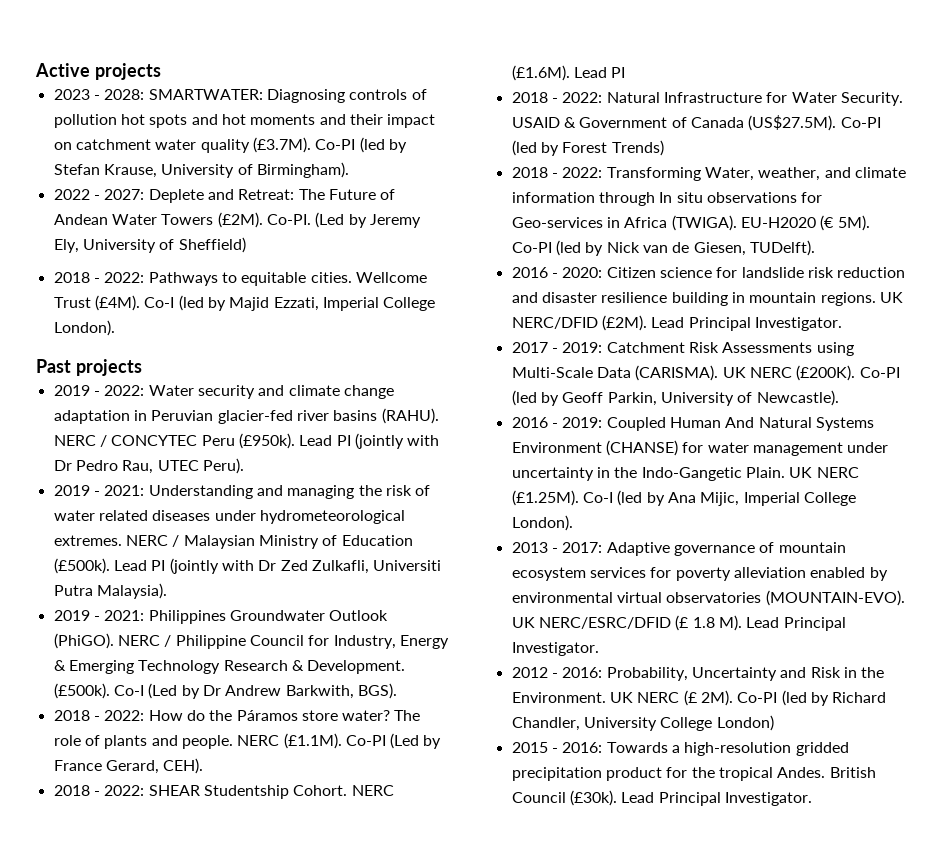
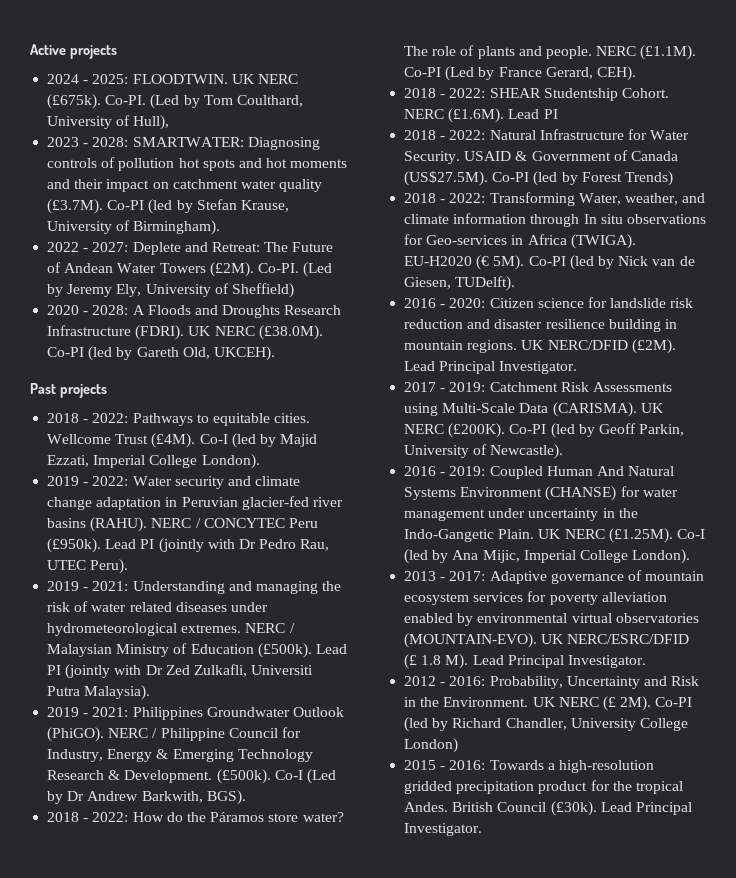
(161, 71) none -> [47,74,298,84] [47,94,303,109] [47,115,170,130] // 2024 - 2025: FLOODTWIN. UK NERC (£675k). Co-PI. (Led by Tom Coulthard, University of Hull),
(246, 245) none -> [47,305,342,318] [47,325,323,340] [47,346,275,361] [30,383,107,398] // 2020 - 2028: A Floods and Droughts Research Infrastructure (FDRI). UK NERC (£38.0M). Co-PI (led by Gareth Old, UKCEH). // Past projects
[36,359,142,376] // Past projects -> (260, 461) none

